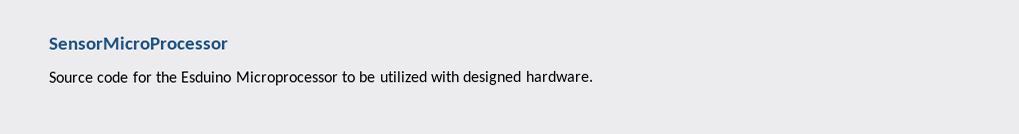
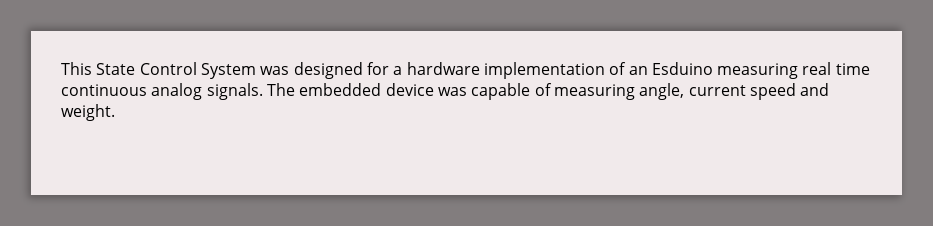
[48,36,228,50] [49,70,594,86] SensorMicroProcessor // Source code for the Esduino Microprocessor to be utilized with designed hardware. -> [61,62,870,79] [61,83,830,100] [61,104,115,121] This State Control System was designed for a hardware implementation of an Esduino measuring real time continuous analog signals. The embedded device was capable of measuring angle, current speed and weight.

